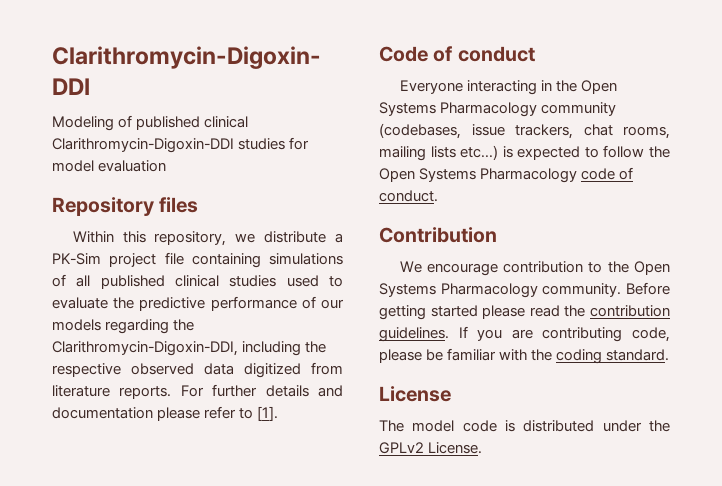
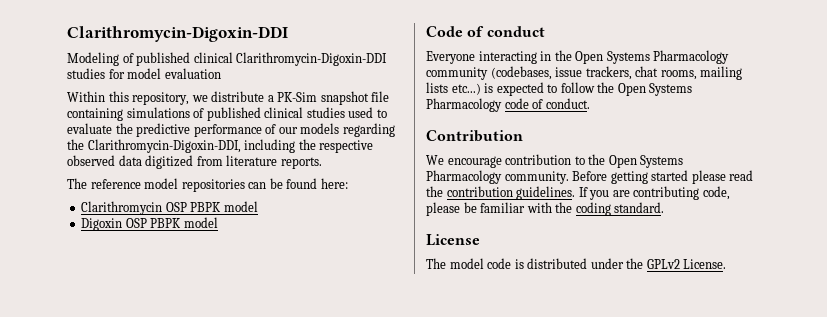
[52,197,199,216] // Repository files -> (221, 73) none
[109,253,157,267] project -> [320,91,369,105] snapshot
[76,275,91,287] all -> (205, 113) none
[180,384,343,397] [52,406,279,421] For further details and documentation please refer to [1]. -> [67,178,348,192] [81,201,258,215] [81,217,218,231] // The reference model repositories can be found here: // Clarithromycin OSP PBPK model // Digoxin OSP PBPK model

